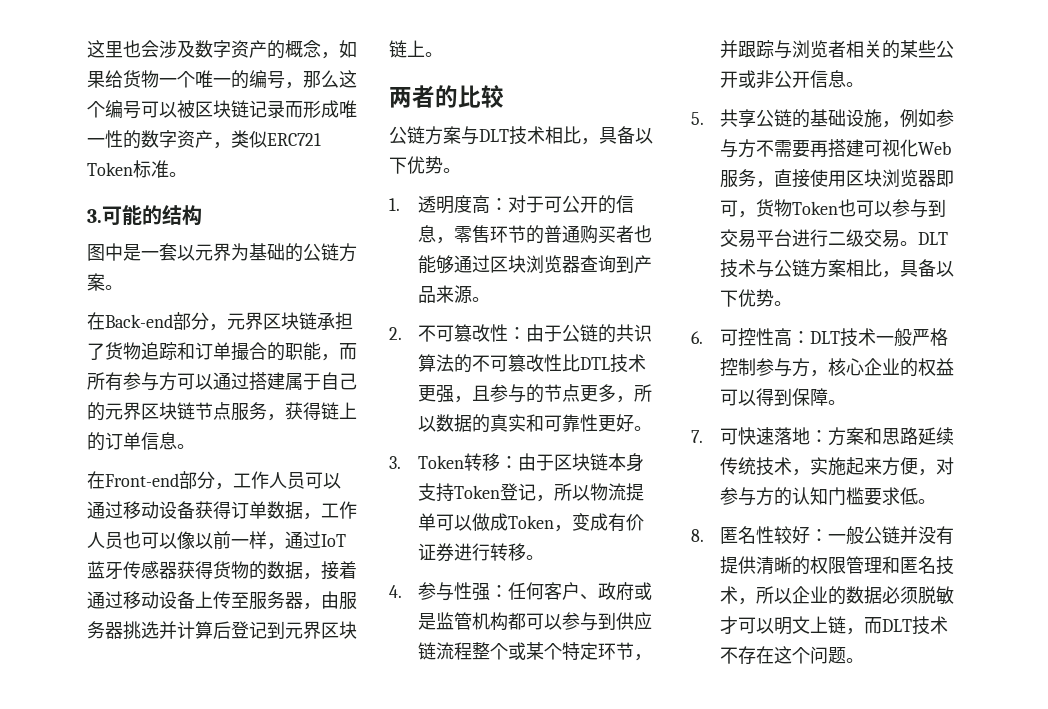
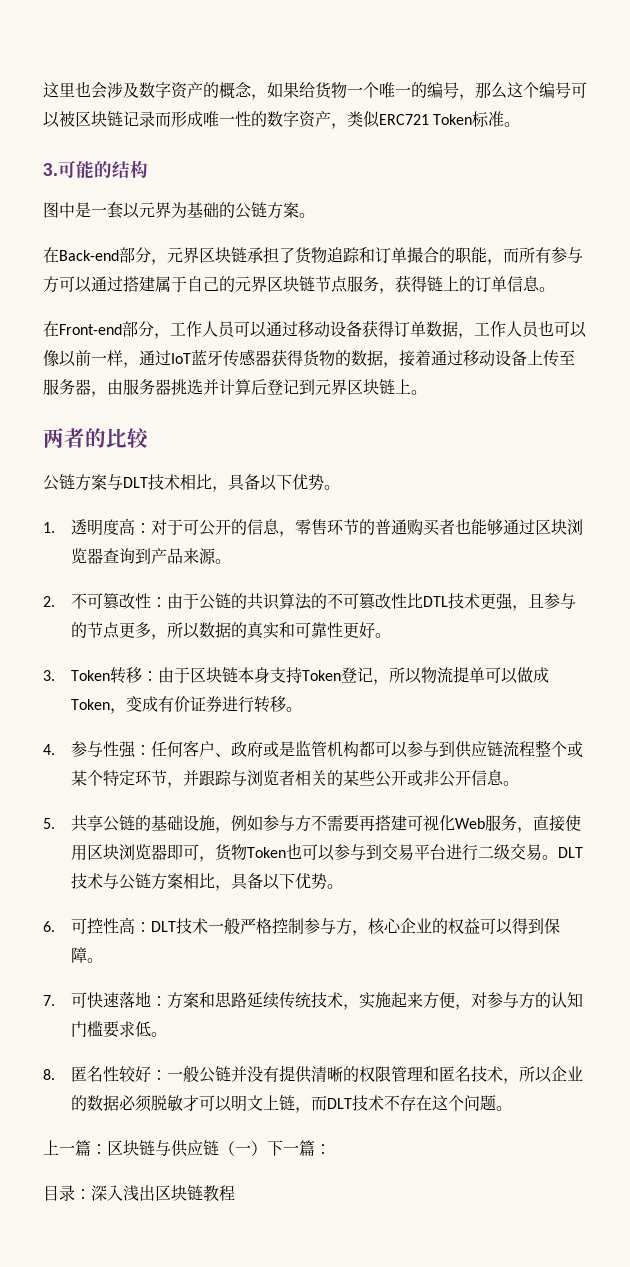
(864, 660) none -> [43,1140,331,1157] [43,1185,235,1202] // 上一篇：区块链与供应链（一）下一篇： // 目录：深入浅出区块链教程

